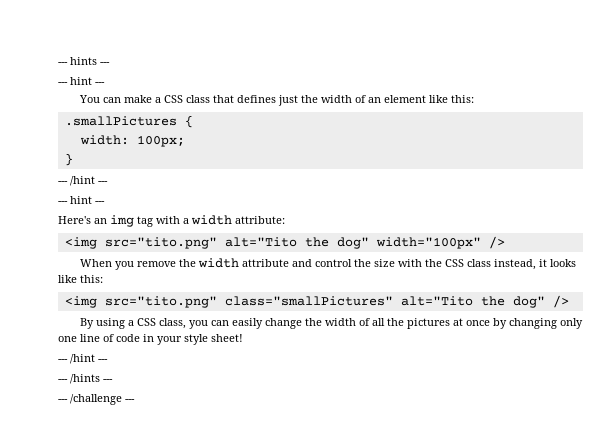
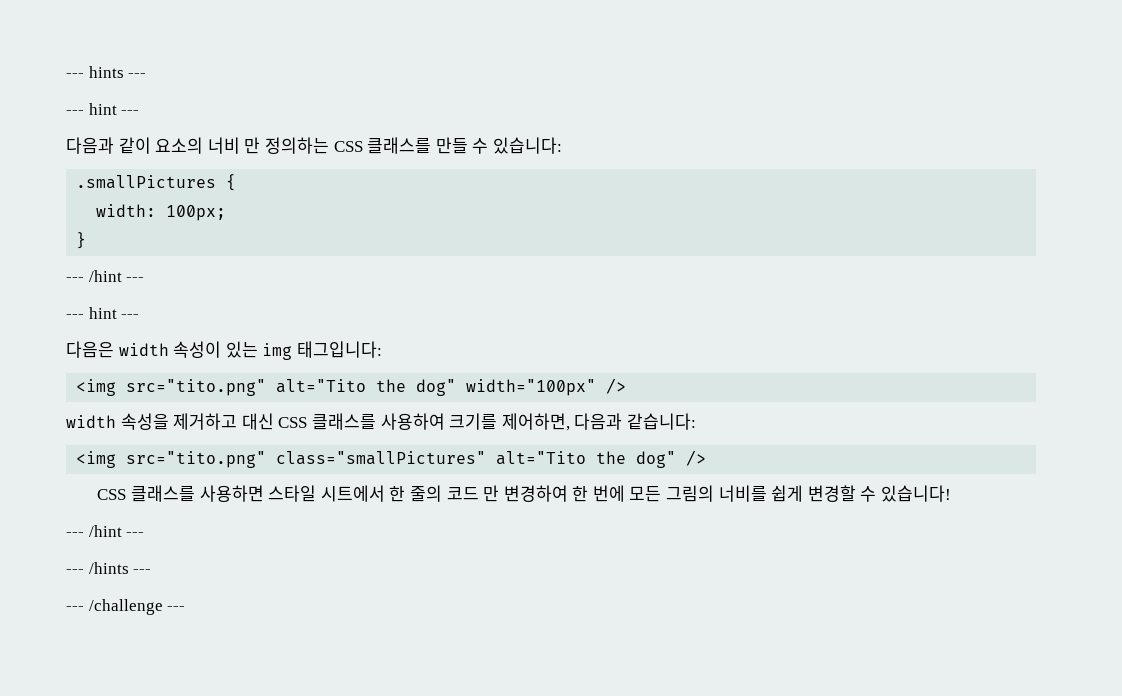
[79,95,475,106] You can make a CSS class that defines just the width of an element like this: -> [66,137,562,154] 다음과 같이 요소의 너비 만 정의하는 CSS 클래스를 만들 수 있습니다:
[58,215,285,227] Here's an img tag with a width attribute: -> [66,341,382,360] 다음은 width 속성이 있는 img 태그입니다:
[80,258,577,270] [58,275,103,283] When you remove the width attribute and control the size with the CSS class instead, it looks like this: -> [66,413,696,431] width 속성을 제거하고 대신 CSS 클래스를 사용하여 크기를 제어하면, 다음과 같습니다:
[80,318,584,329] [58,334,243,345] By using a CSS class, you can easily change the width of all the pictures at once by changing only one line of code in your style sheet! -> [97,485,951,502] CSS 클래스를 사용하면 스타일 시트에서 한 줄의 코드 만 변경하여 한 번에 모든 그림의 너비를 쉽게 변경할 수 있습니다!

